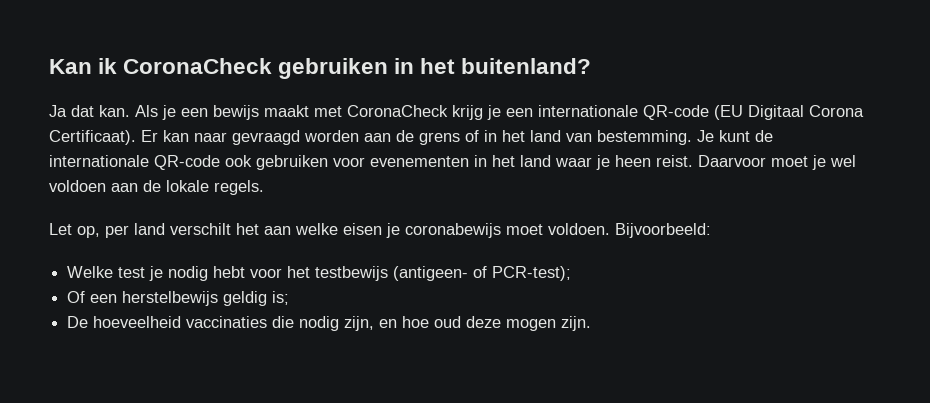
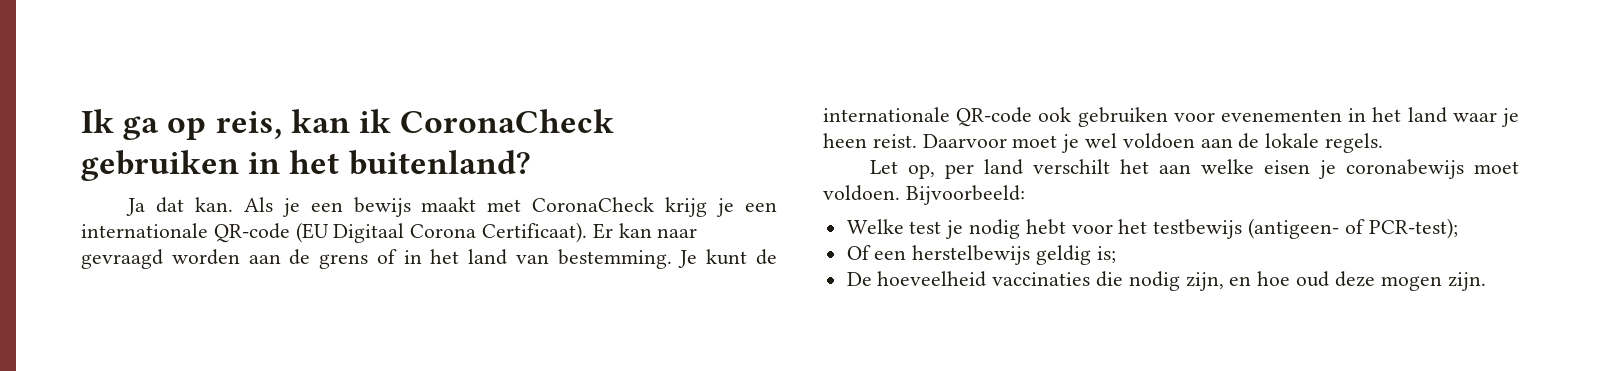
[49,59,92,74] Kan -> [81,109,350,140] Ik ga op reis, kan

